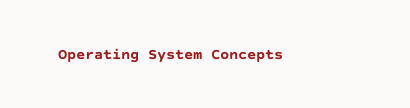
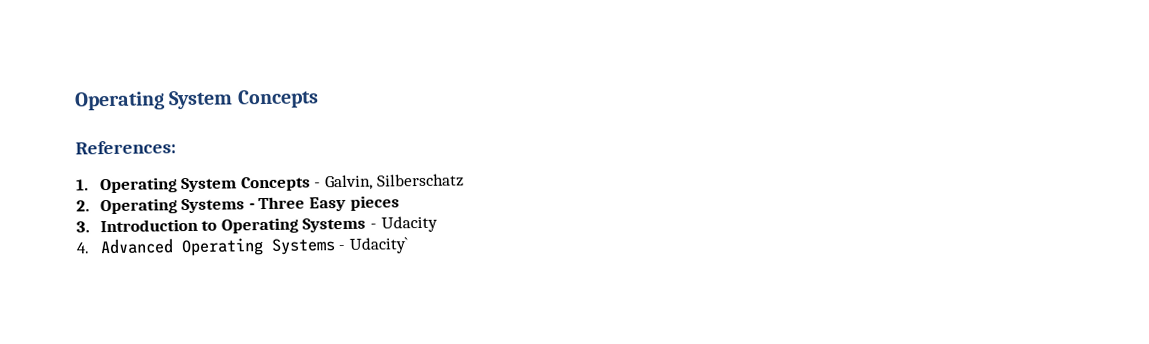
[58,48,283,63] Operating System Concepts -> [74,89,319,111] [75,140,176,155] [76,173,464,194] [76,195,400,215] [76,215,438,234] [76,237,409,257] Operating System Concepts // References: // 1. Operating System Concepts - Galvin, Silberschatz // 2. Operating Systems - Three Easy pieces // 3. Introduction to Operating Systems - Udacity // 4. Advanced Operating Systems - Udacity`

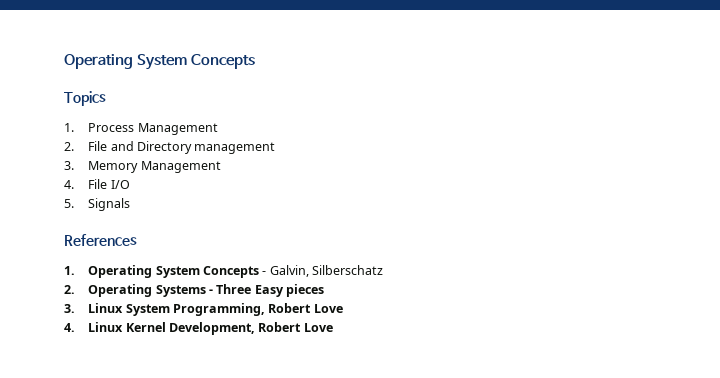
[75,140,176,155] References: -> [64,91,106,106] [64,123,218,135] [64,141,276,154] [64,161,221,173] [64,179,130,189] [64,198,131,211] [64,234,137,246] Topics // 1. Process Management // 2. File and Directory management // 3. Memory Management // 4. File I/O // 5. Signals // References
[99,215,438,234] [76,237,409,257] Introduction to Operating Systems - Udacity // 4. Advanced Operating Systems - Udacity` -> [88,303,343,316] [64,322,333,335] Linux System Programming, Robert Love // 4. Linux Kernel Development, Robert Love

